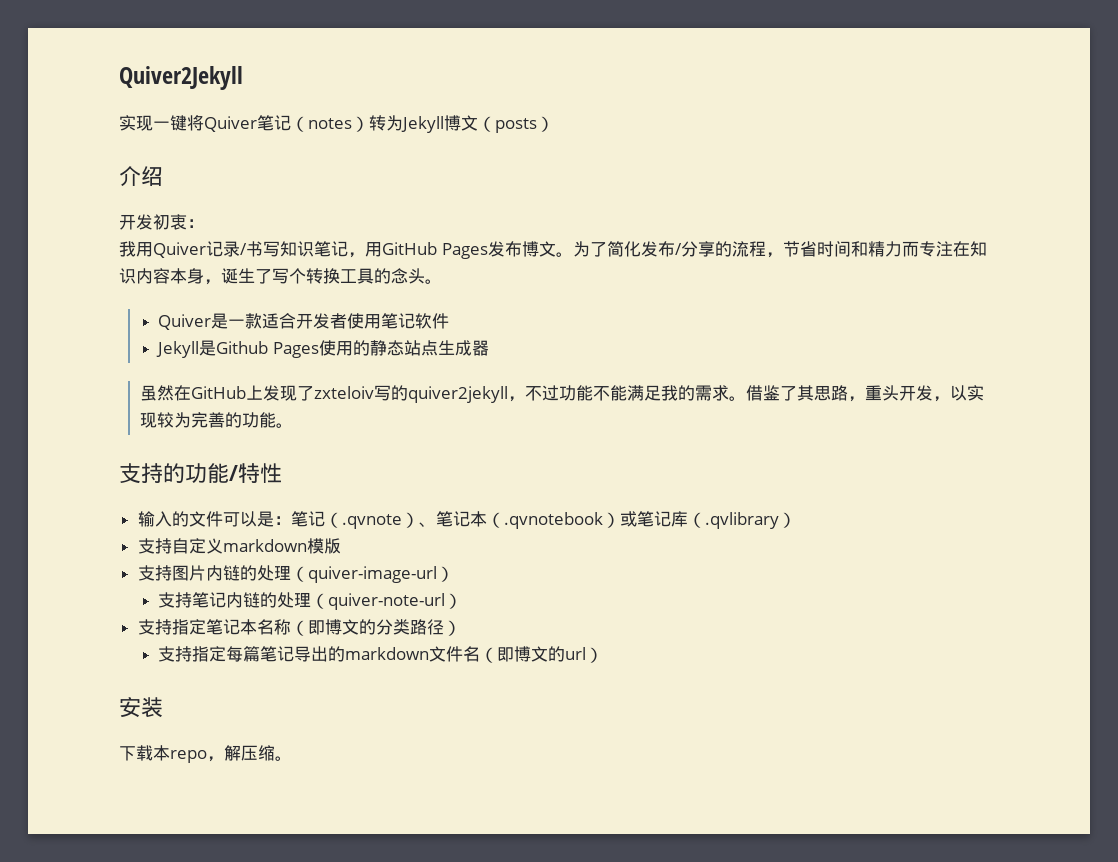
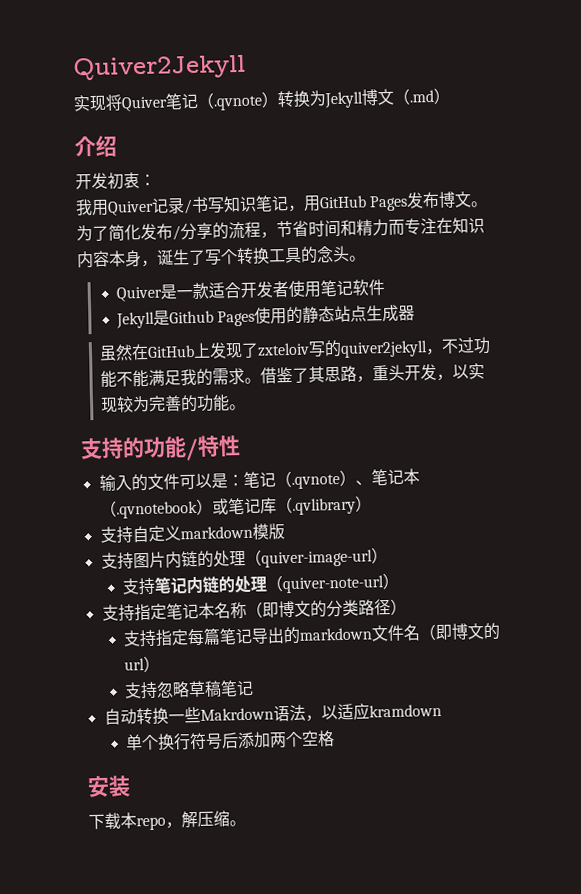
[153,115,187,131] 一键 -> (107, 103) none
[308,115,386,132] notes）转 -> [213,90,311,111] .qvnote）转换
[495,118,537,133] posts -> [409,89,434,103] .md
(604, 655) none -> [123,679,254,700] [103,702,442,725] [124,730,335,751] // 支持忽略草稿笔记 // 自动转换一些Makrdown语法，以适应kramdown // 单个换行符号后添加两个空格

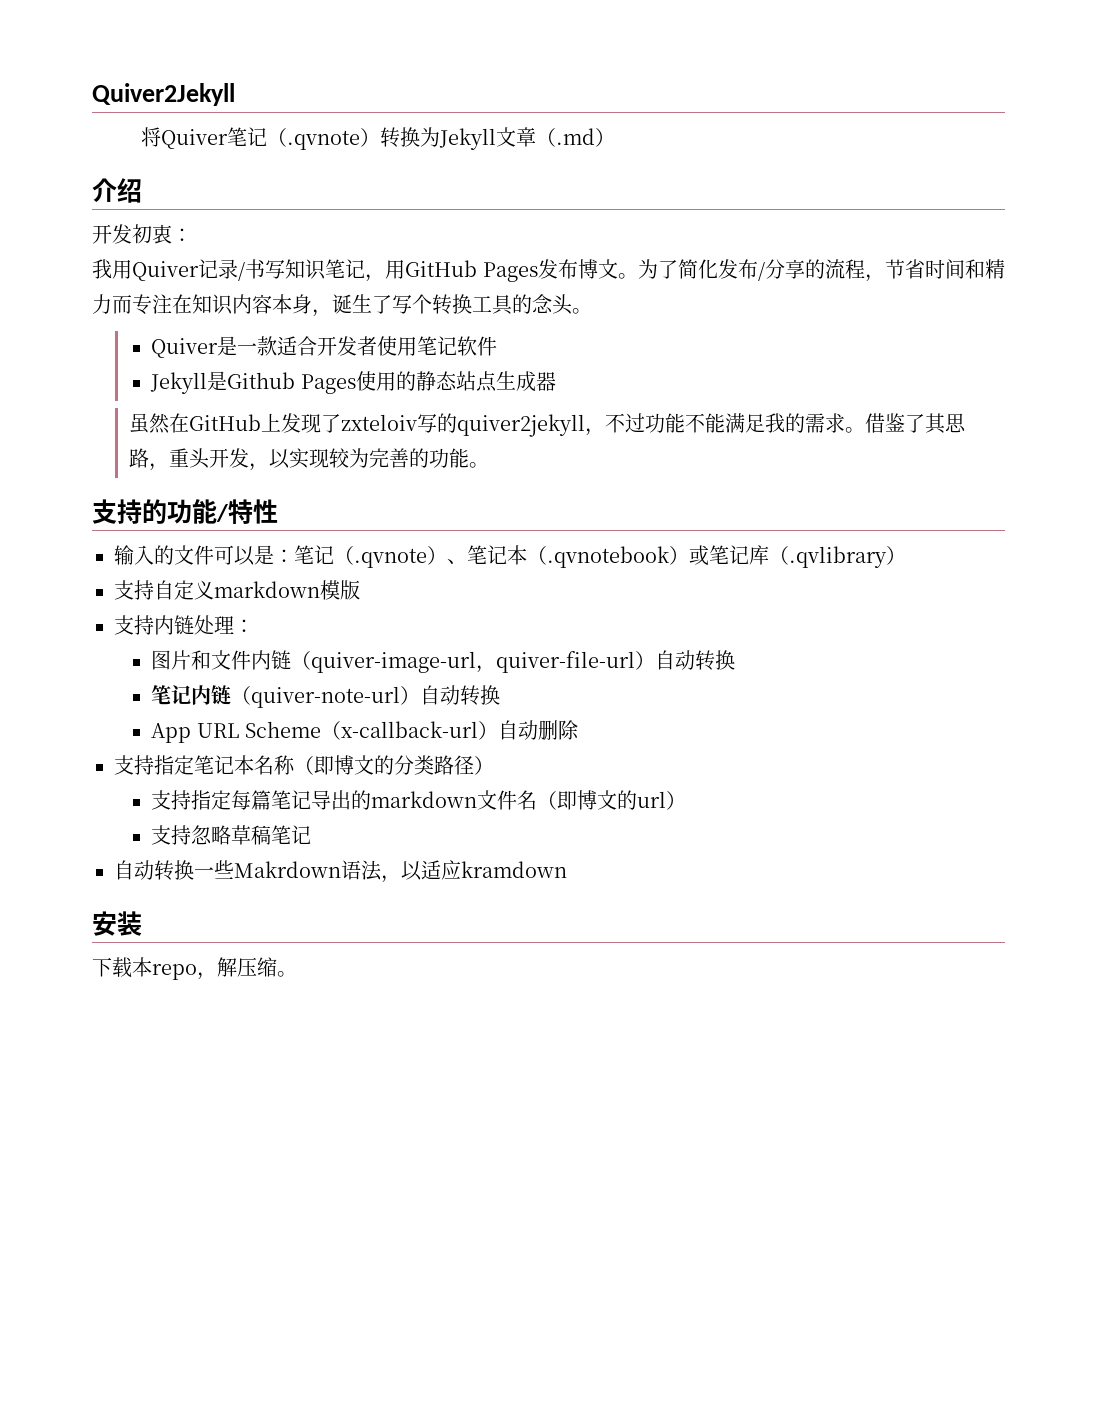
[73,95,107,112] 实现 -> (235, 94) none
[361,88,394,106] 博文 -> [495,127,536,147] 文章
[132,547,388,569] [121,577,156,596] 图片内链的处理（quiver-image-url） // 支持 -> [154,615,254,635] [151,650,736,673] 内链处理： // 图片和文件内链（quiver-image-url，quiver-file-url）自动转换 //
[217,575,267,594] 的处理 -> (232, 695) none
(399, 581) none -> [420,685,501,706] [151,720,580,743] 自动转换 // App URL Scheme（x-callback-url）自动删除
[124,730,335,751] // 单个换行符号后添加两个空格 -> (567, 869) none

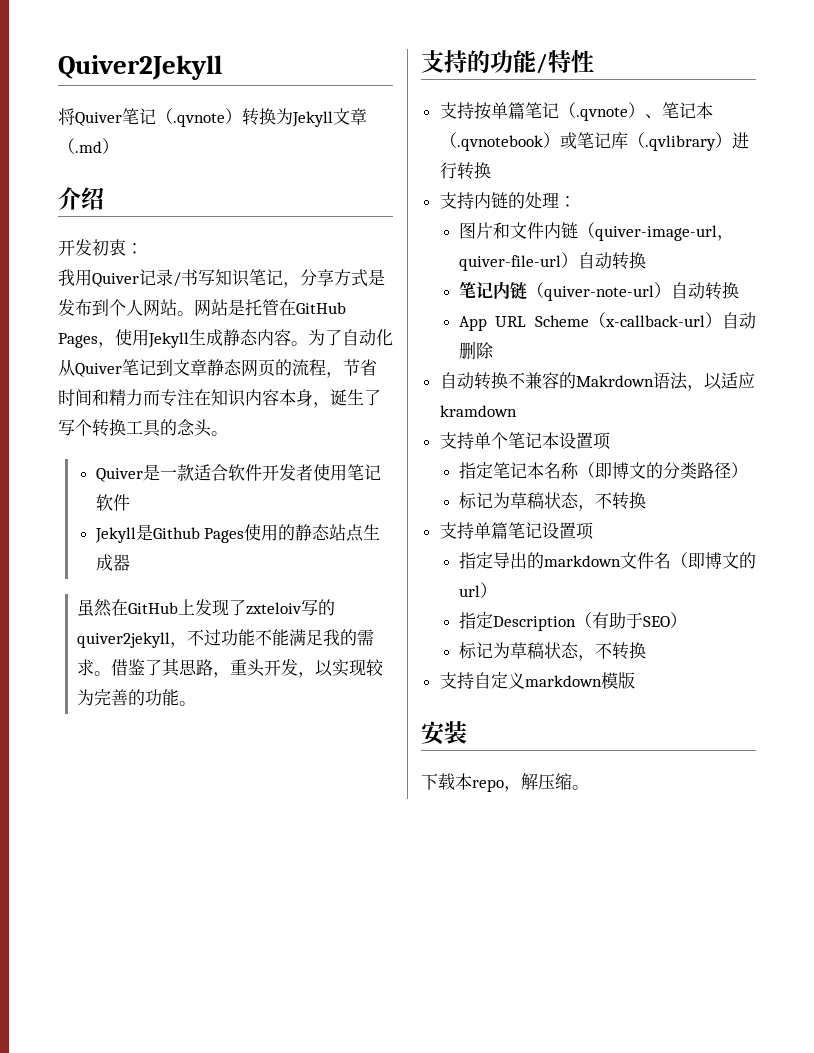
[385,259,805,282] 用GitHub Pages发布博文。为了简化发布/分享 -> [300,269,385,287] [58,299,346,317] [58,329,393,348] [58,359,275,377] 分享方式是发布到个人网站。网站是托管在GitHub Pages，使用Jekyll生成静态内容。为了自动化从Quiver笔记到文章静态网页
(318, 346) none -> [227,464,262,481] 软件
[114,545,294,566] 输入的文件可以是： -> [439,102,525,120] 支持按单篇
[114,580,360,600] // 支持自定义markdown模版 -> [731,132,749,149] [439,162,491,180] 进行转换
(194, 625) none -> [507,192,525,209] 的
[114,755,154,775] 支持 -> [439,372,755,391] [439,405,517,417] [439,432,611,450] 自动转换不兼容的Makrdown语法，以适应kramdown // 支持单个笔记本设置项 //
[151,790,312,810] 支持指定每篇笔记 -> [458,492,646,511] [439,522,594,540] [458,552,493,569] 标记为草稿状态，不转换 // 支持单篇笔记设置项 // 指定
[151,825,312,845] [114,860,567,883] 支持忽略草稿笔记 // 自动转换一些Makrdown语法，以适应kramdown -> [458,612,687,631] [458,642,646,661] [439,672,635,689] 指定Description（有助于SEO） // 标记为草稿状态，不转换 // 支持自定义markdown模版

